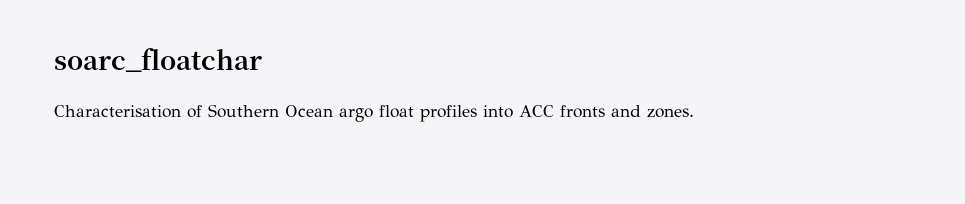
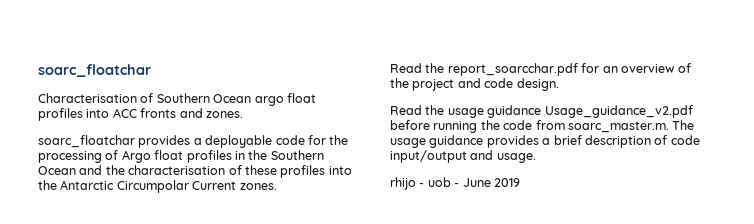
(694, 113) none -> [38,135,349,148] [38,150,324,163] [38,165,352,178] [38,180,277,193] [390,63,692,76] [390,78,559,91] [390,105,693,118] [390,120,695,133] [390,135,700,148] [390,150,536,163] [390,177,520,190] // soarc_floatchar provides a deployable code for the processing of Argo float profiles in the Southern Ocean and the characterisation of these profiles into the Antarctic Circumpolar Current zones. // Read the report_soarcchar.pdf for an overview of the project and code design. // Read the usage guidance Usage_guidance_v2.pdf before running the code from soarc_master.m. The usage guidance provides a brief description of code input/output and usage. // rhijo - uob - June 2019

